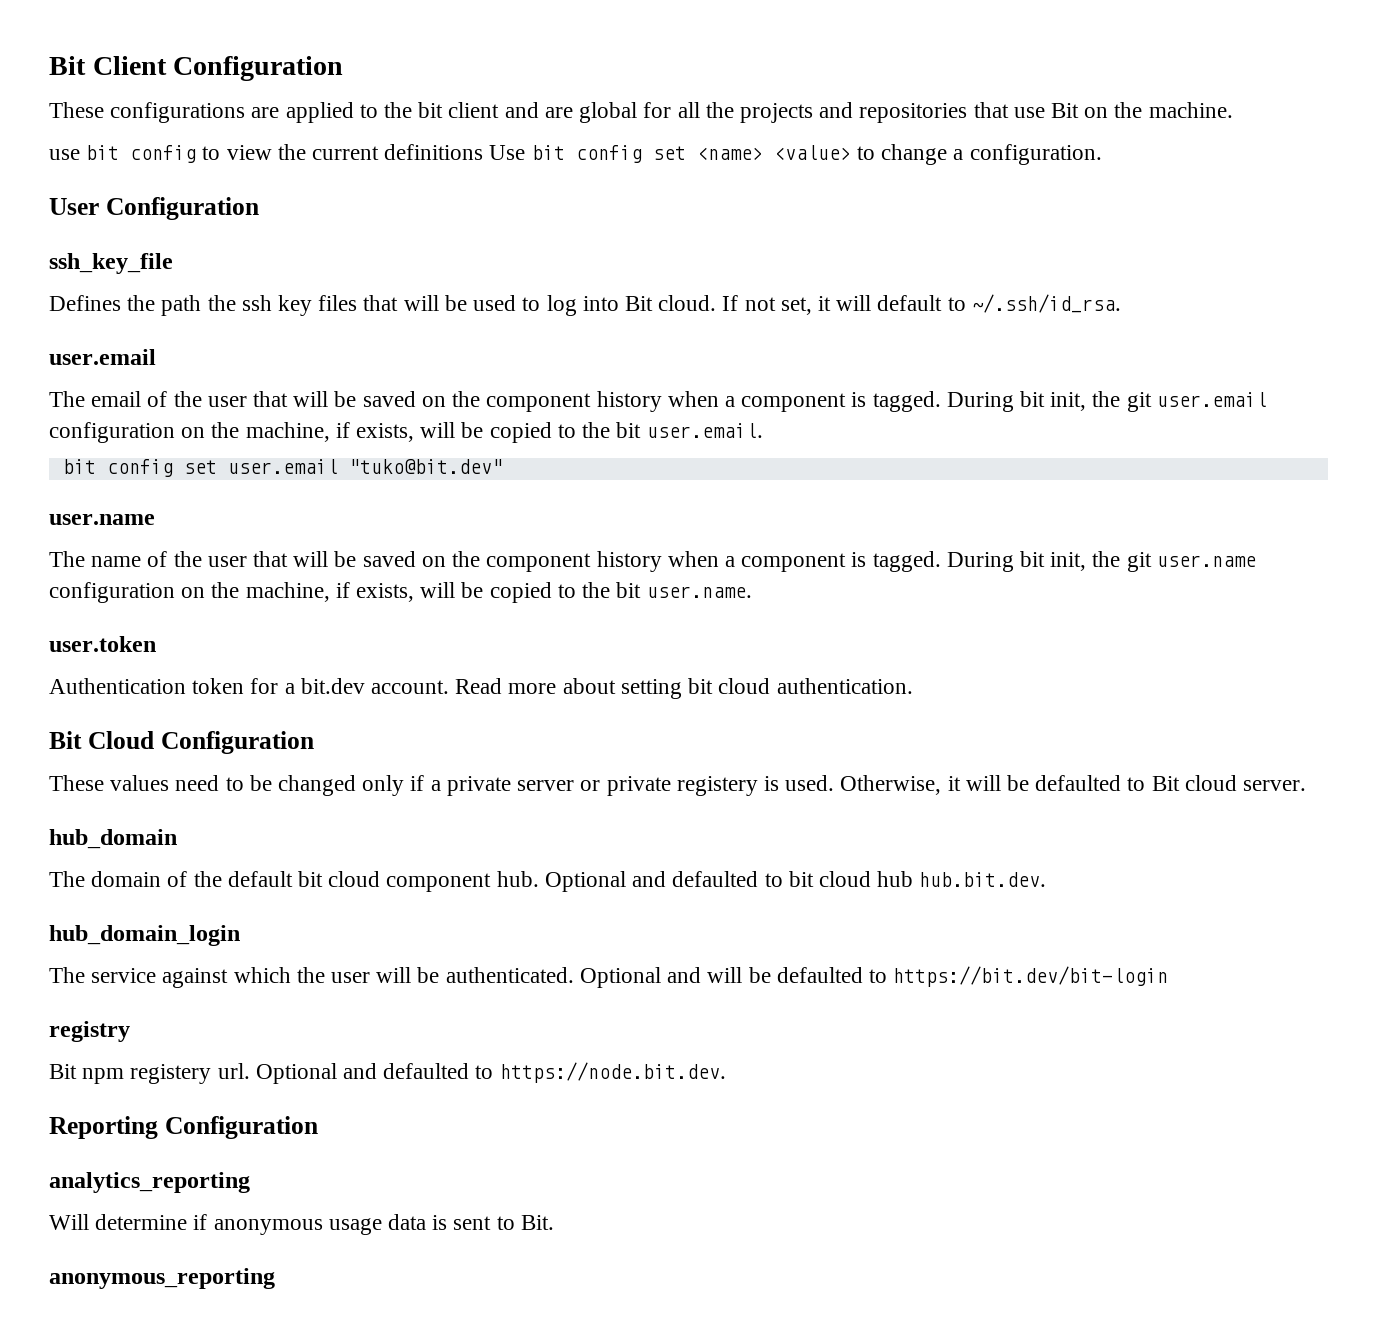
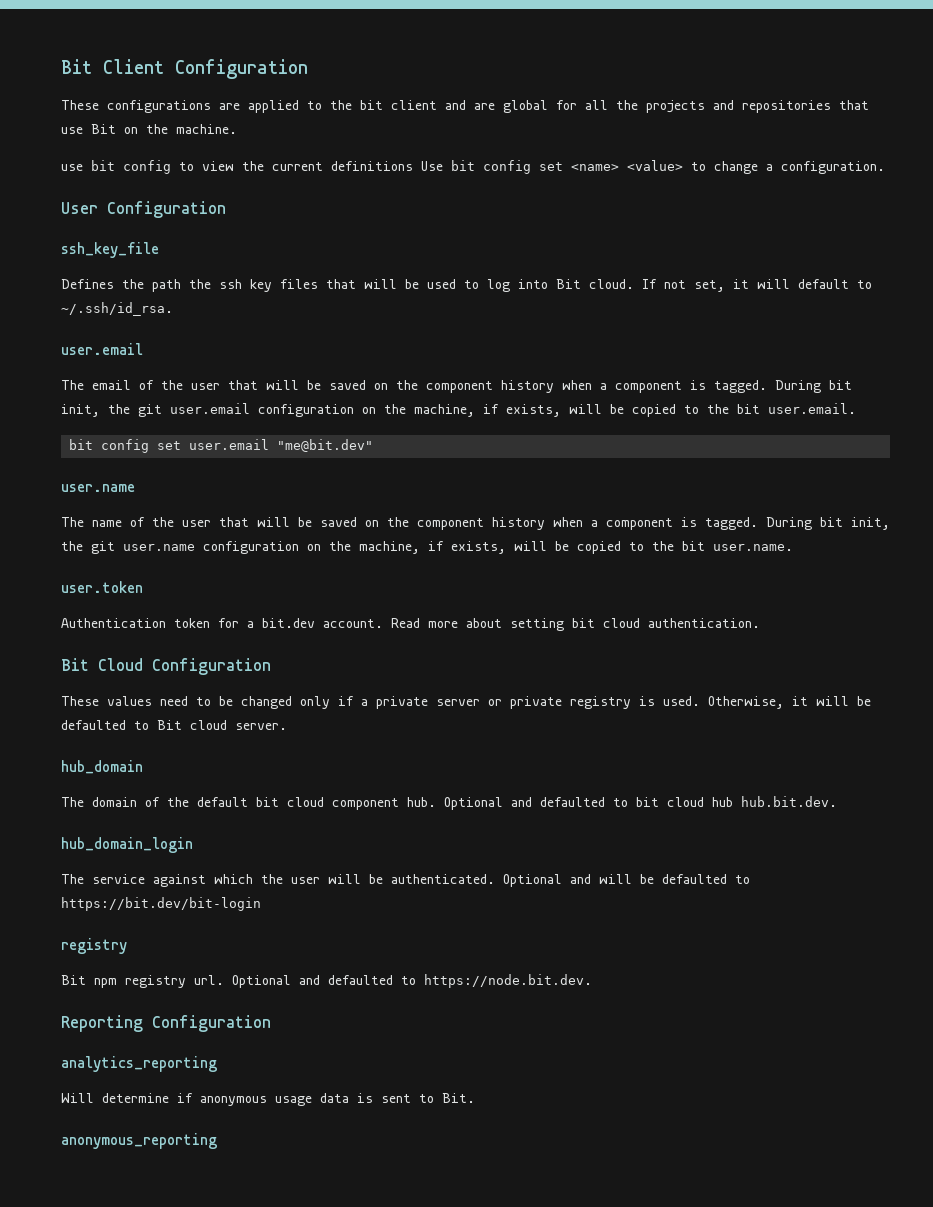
[348,459,503,474] "tuko@bit.dev" -> [277,439,374,452] "me@bit.dev"
[676,776,758,796] registery -> [570,696,631,709] registry
[130,1064,212,1084] registery -> [125,975,186,988] registry

